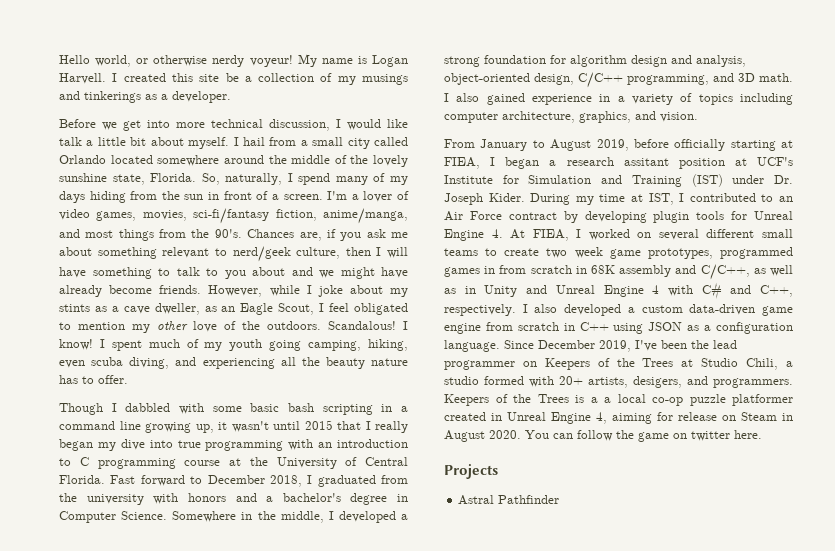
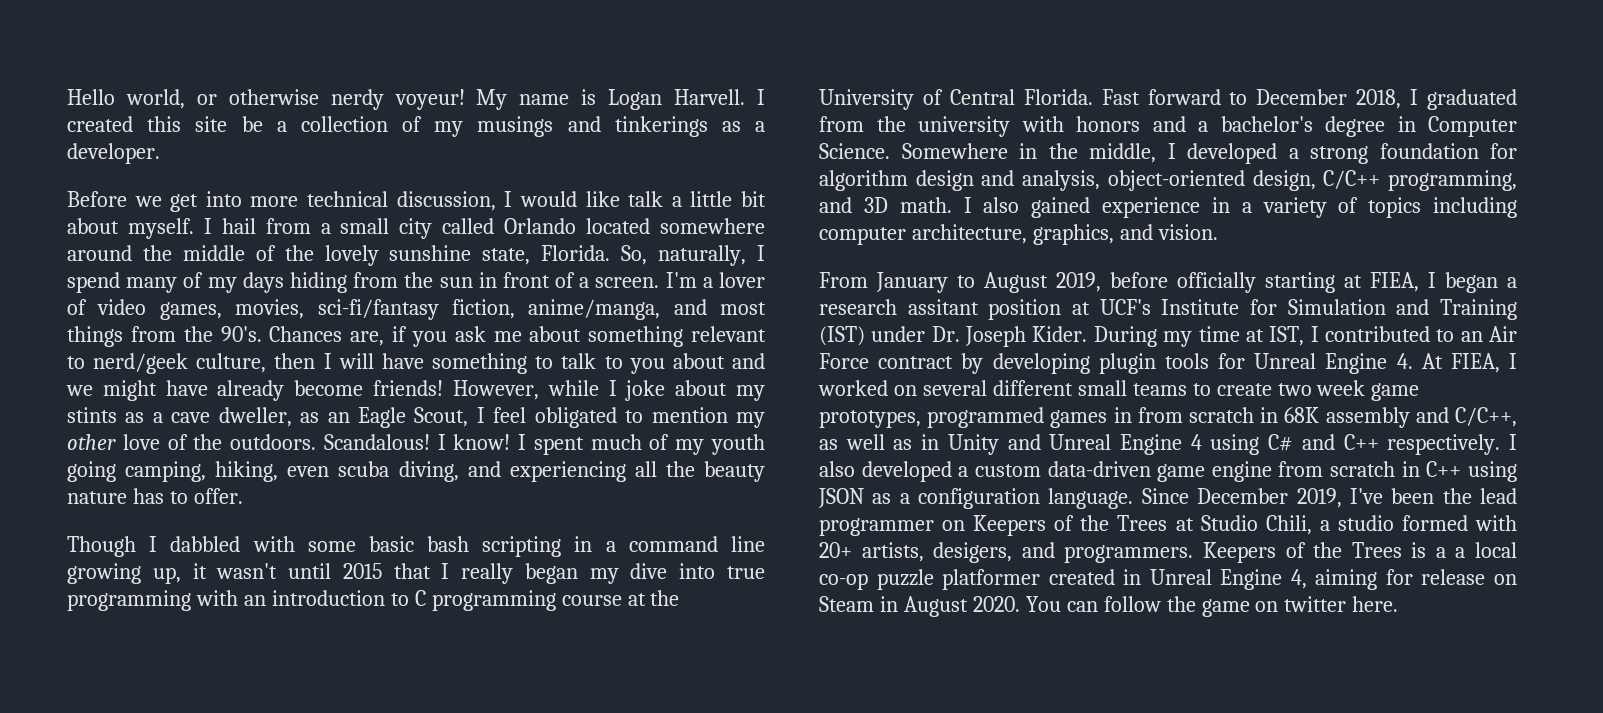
[159,285,202,294] friends. -> [373,380,444,396] friends!
[667,285,693,296] with -> [1210,434,1260,455] using
[760,285,793,297] C++, -> [1343,434,1379,450] C++
[444,464,498,479] [458,495,560,505] // Projects // Astral Pathfinder -> (1399, 604) none

